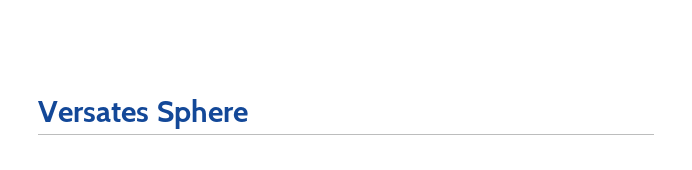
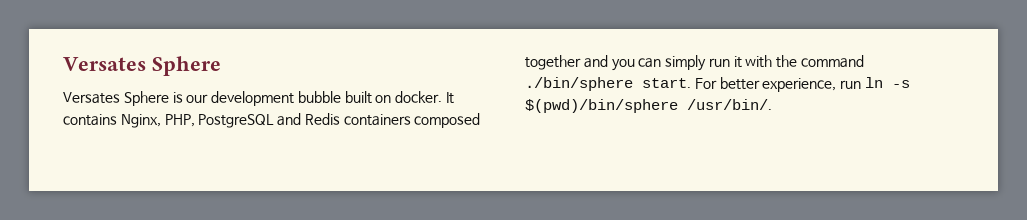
[38,99,249,129] Versates Sphere -> [63,56,221,76] [63,91,455,106] [63,113,481,128] [525,55,865,71] [525,77,910,92] [525,99,772,113] Versates Sphere // Versates Sphere is our development bubble built on docker. It contains Nginx, PHP, PostgreSQL and Redis containers composed together and you can simply run it with the command ./bin/sphere start. For better experience, run ln -s $(pwd)/bin/sphere /usr/bin/.

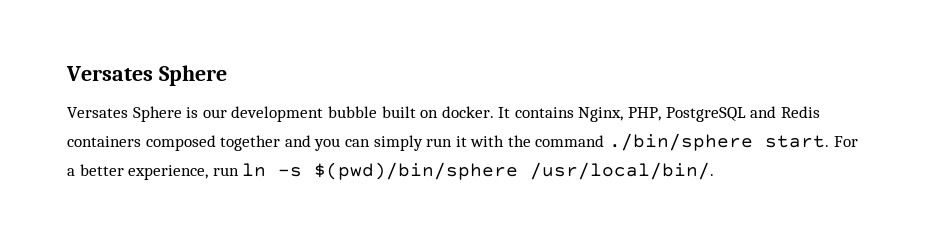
(717, 83) none -> [67,168,75,176] a
[687,99,772,110] /usr/bin/. -> [530,162,715,180] /usr/local/bin/.

